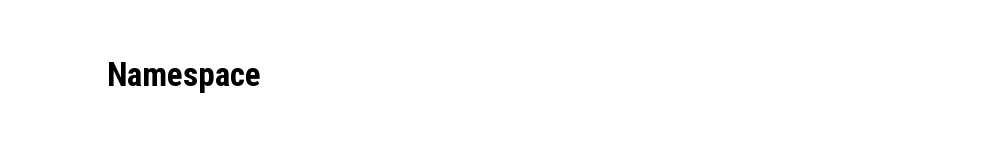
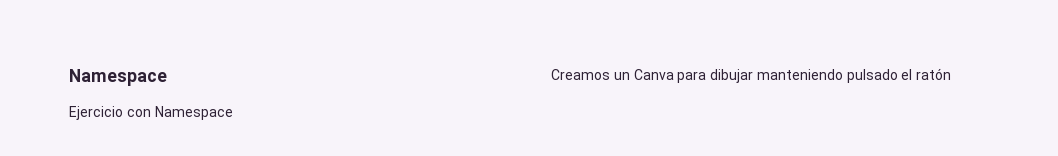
[107,62,261,93] Namespace -> [69,69,167,86] [69,106,233,120] [551,68,952,83] Namespace // Ejercicio con Namespace // Creamos un Canva para dibujar manteniendo pulsado el ratón

